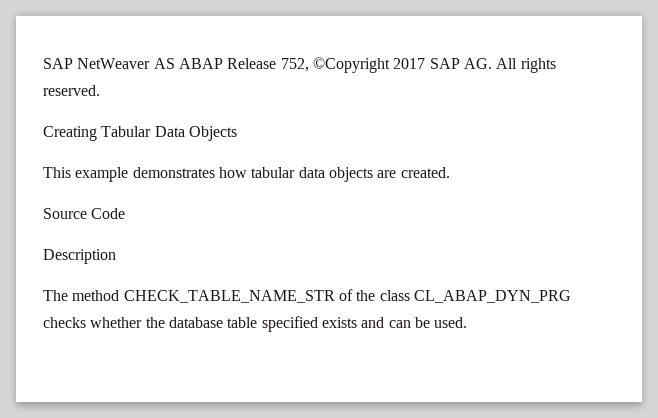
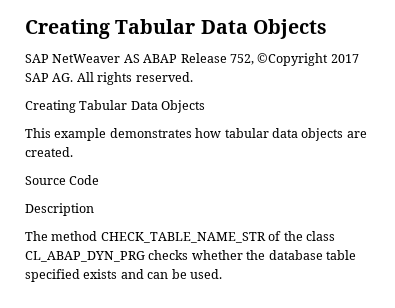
(43, 63) none -> [25,19,327,39] Creating Tabular Data Objects //

